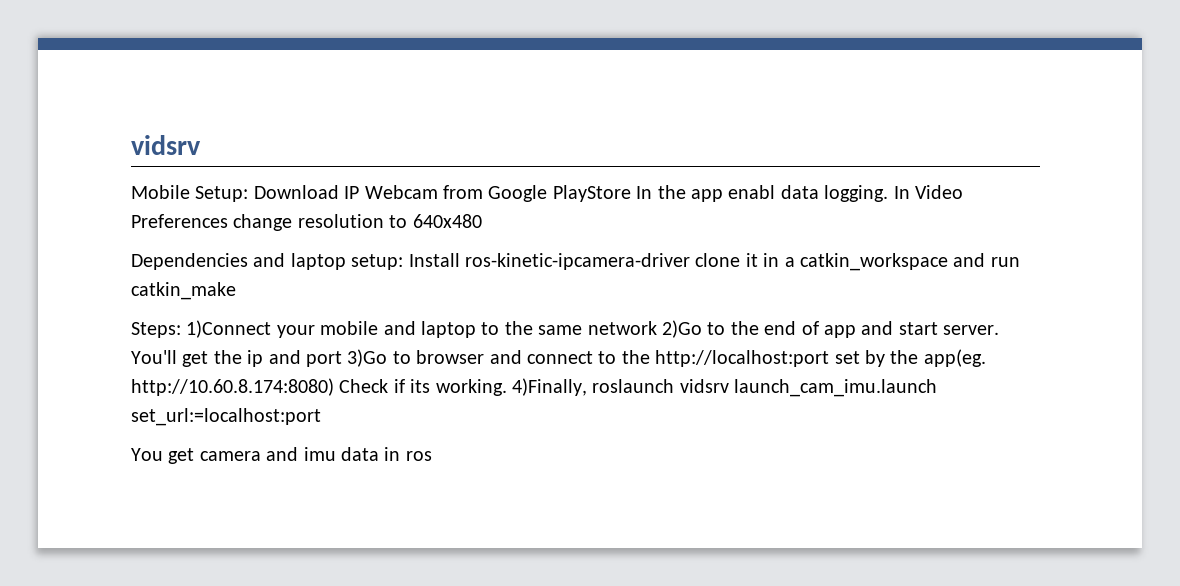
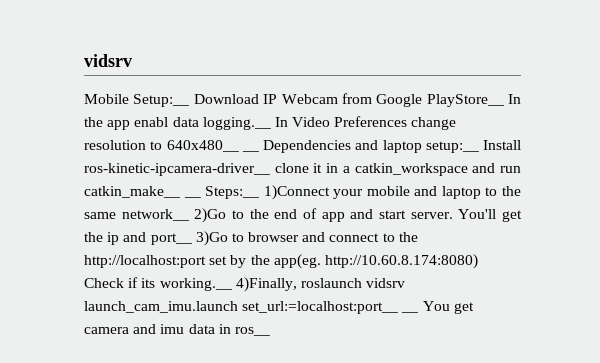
[195,186,249,202] Setup: -> [133,94,190,107] Setup:__
[552,185,631,202] PlayStore -> [426,94,504,107] PlayStore__
[824,185,889,202] logging. -> [202,117,271,130] logging.__
[412,214,482,228] 640x480 // -> [166,140,259,152] 640x480__ __
[351,253,690,270] setup: Install ros-kinetic-ipcamera-driver -> [425,140,521,153] [84,163,270,176] setup:__ Install ros-kinetic-ipcamera-driver__
[131,282,236,300] [131,322,181,338] catkin_make // Steps: -> [84,186,260,199] catkin_make__ __ Steps:__
[587,321,657,335] network -> [121,209,189,221] network__
[306,351,342,367] port -> [150,233,192,245] port__
[435,379,507,396] working. -> [159,278,232,291] working.__
[131,408,321,426] set_url:=localhost:port // -> [242,301,419,314] set_url:=localhost:port__ __
[405,451,432,461] ros -> [234,327,270,336] ros__

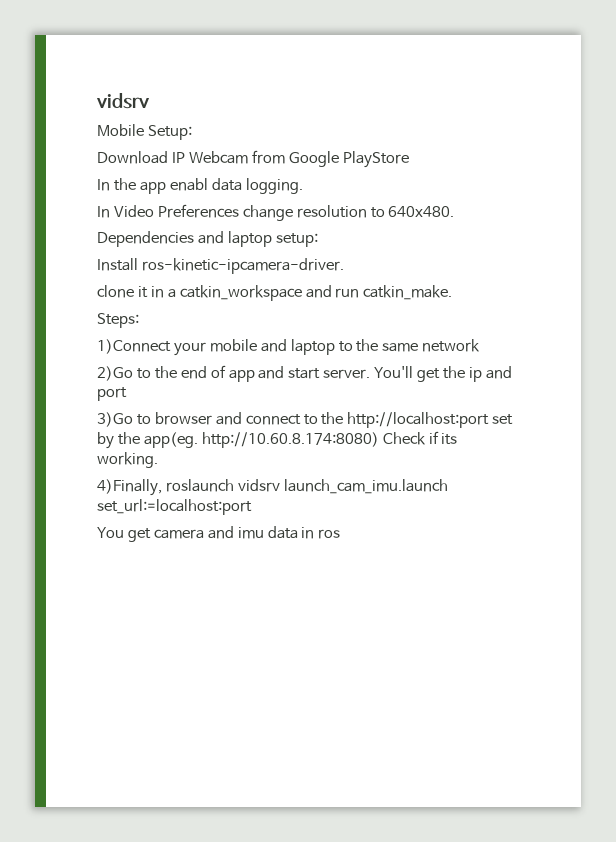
[133,94,190,107] Setup:__ -> [147,125,192,140] Setup: //
[426,94,504,107] PlayStore__ -> [342,151,409,168] PlayStore //
[202,117,271,130] logging.__ -> [245,178,303,194] logging. //
[166,140,259,152] 640x480__ __ -> [388,206,455,217] 640x480. //
[425,140,521,153] [84,163,270,176] setup:__ Install ros-kinetic-ipcamera-driver__ -> [275,233,318,247] [97,258,344,274] setup: // Install ros-kinetic-ipcamera-driver. //
[84,186,260,199] catkin_make__ __ Steps:__ -> [363,285,453,300] [97,313,139,328] catkin_make. // Steps: //
[121,209,189,221] network__ -> [422,339,481,352] network //
[150,233,192,245] port__ -> [97,387,127,401] port //
[159,278,232,291] working.__ -> [97,452,158,468] working. //
[242,301,419,314] set_url:=localhost:port__ __ -> [97,499,252,515] set_url:=localhost:port //
[234,327,270,336] ros__ -> [318,529,341,539] ros

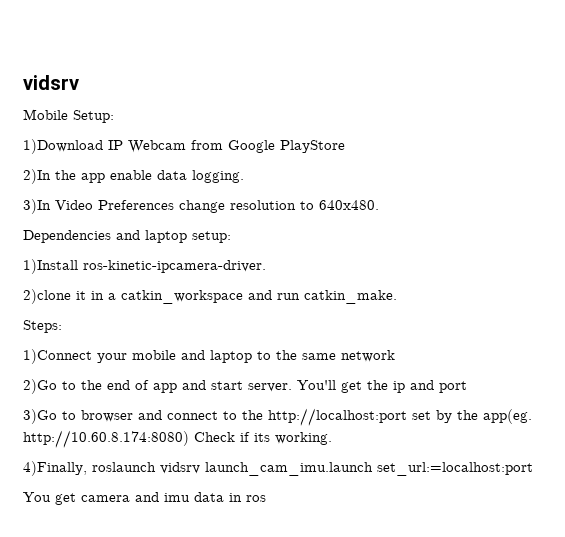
[97,151,168,164] Download -> [23,139,103,154] 1)Download
[97,179,110,191] In -> [23,169,51,184] 2)In
[169,178,208,191] enabl -> [110,170,152,180] enable
[97,206,110,218] In -> [23,199,51,214] 3)In
[97,258,138,271] Install -> [23,259,78,274] 1)Install
[97,285,134,298] clone -> [23,289,71,304] 2)clone

